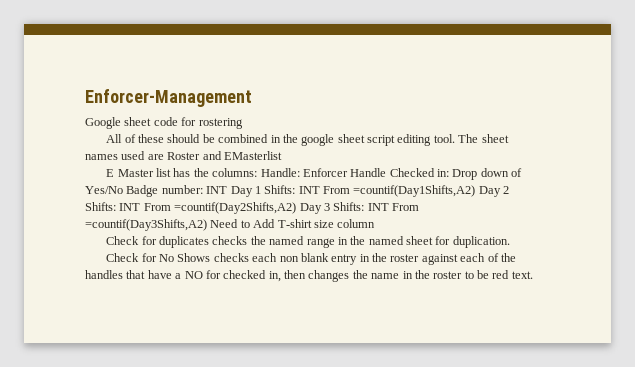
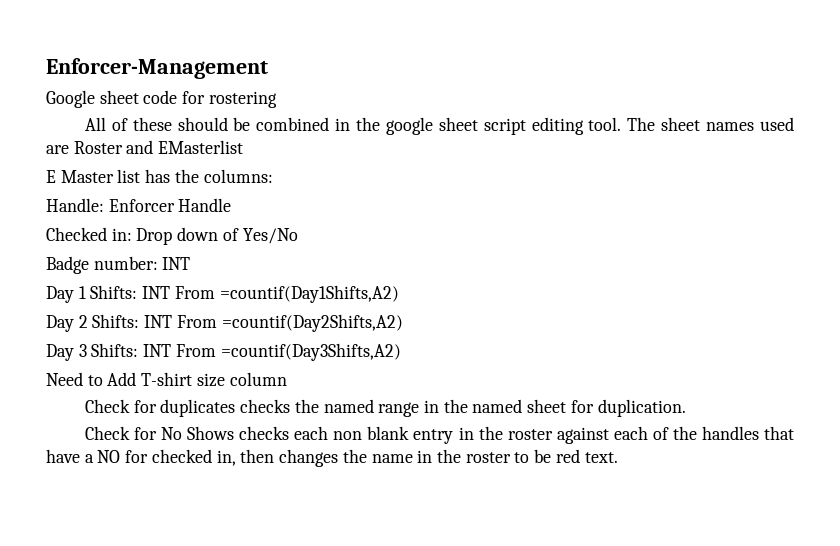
(258, 172) none -> (273, 176) //
(387, 172) none -> (232, 205) //
(123, 190) none -> (298, 236) //
(228, 190) none -> (191, 263) //
(476, 191) none -> (399, 294) //
(297, 208) none -> (403, 323) //
(207, 225) none -> (401, 352) //

